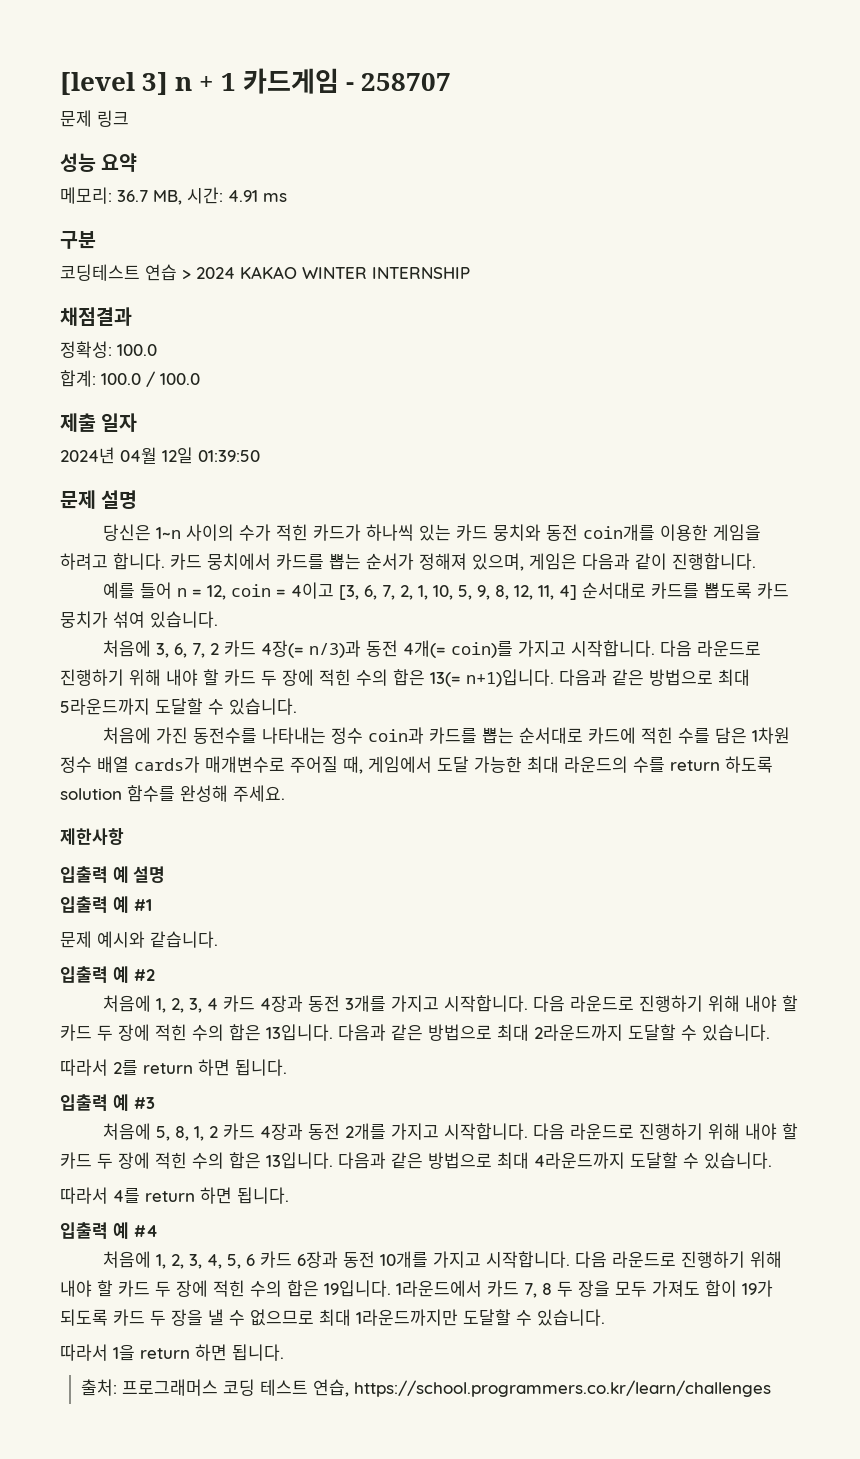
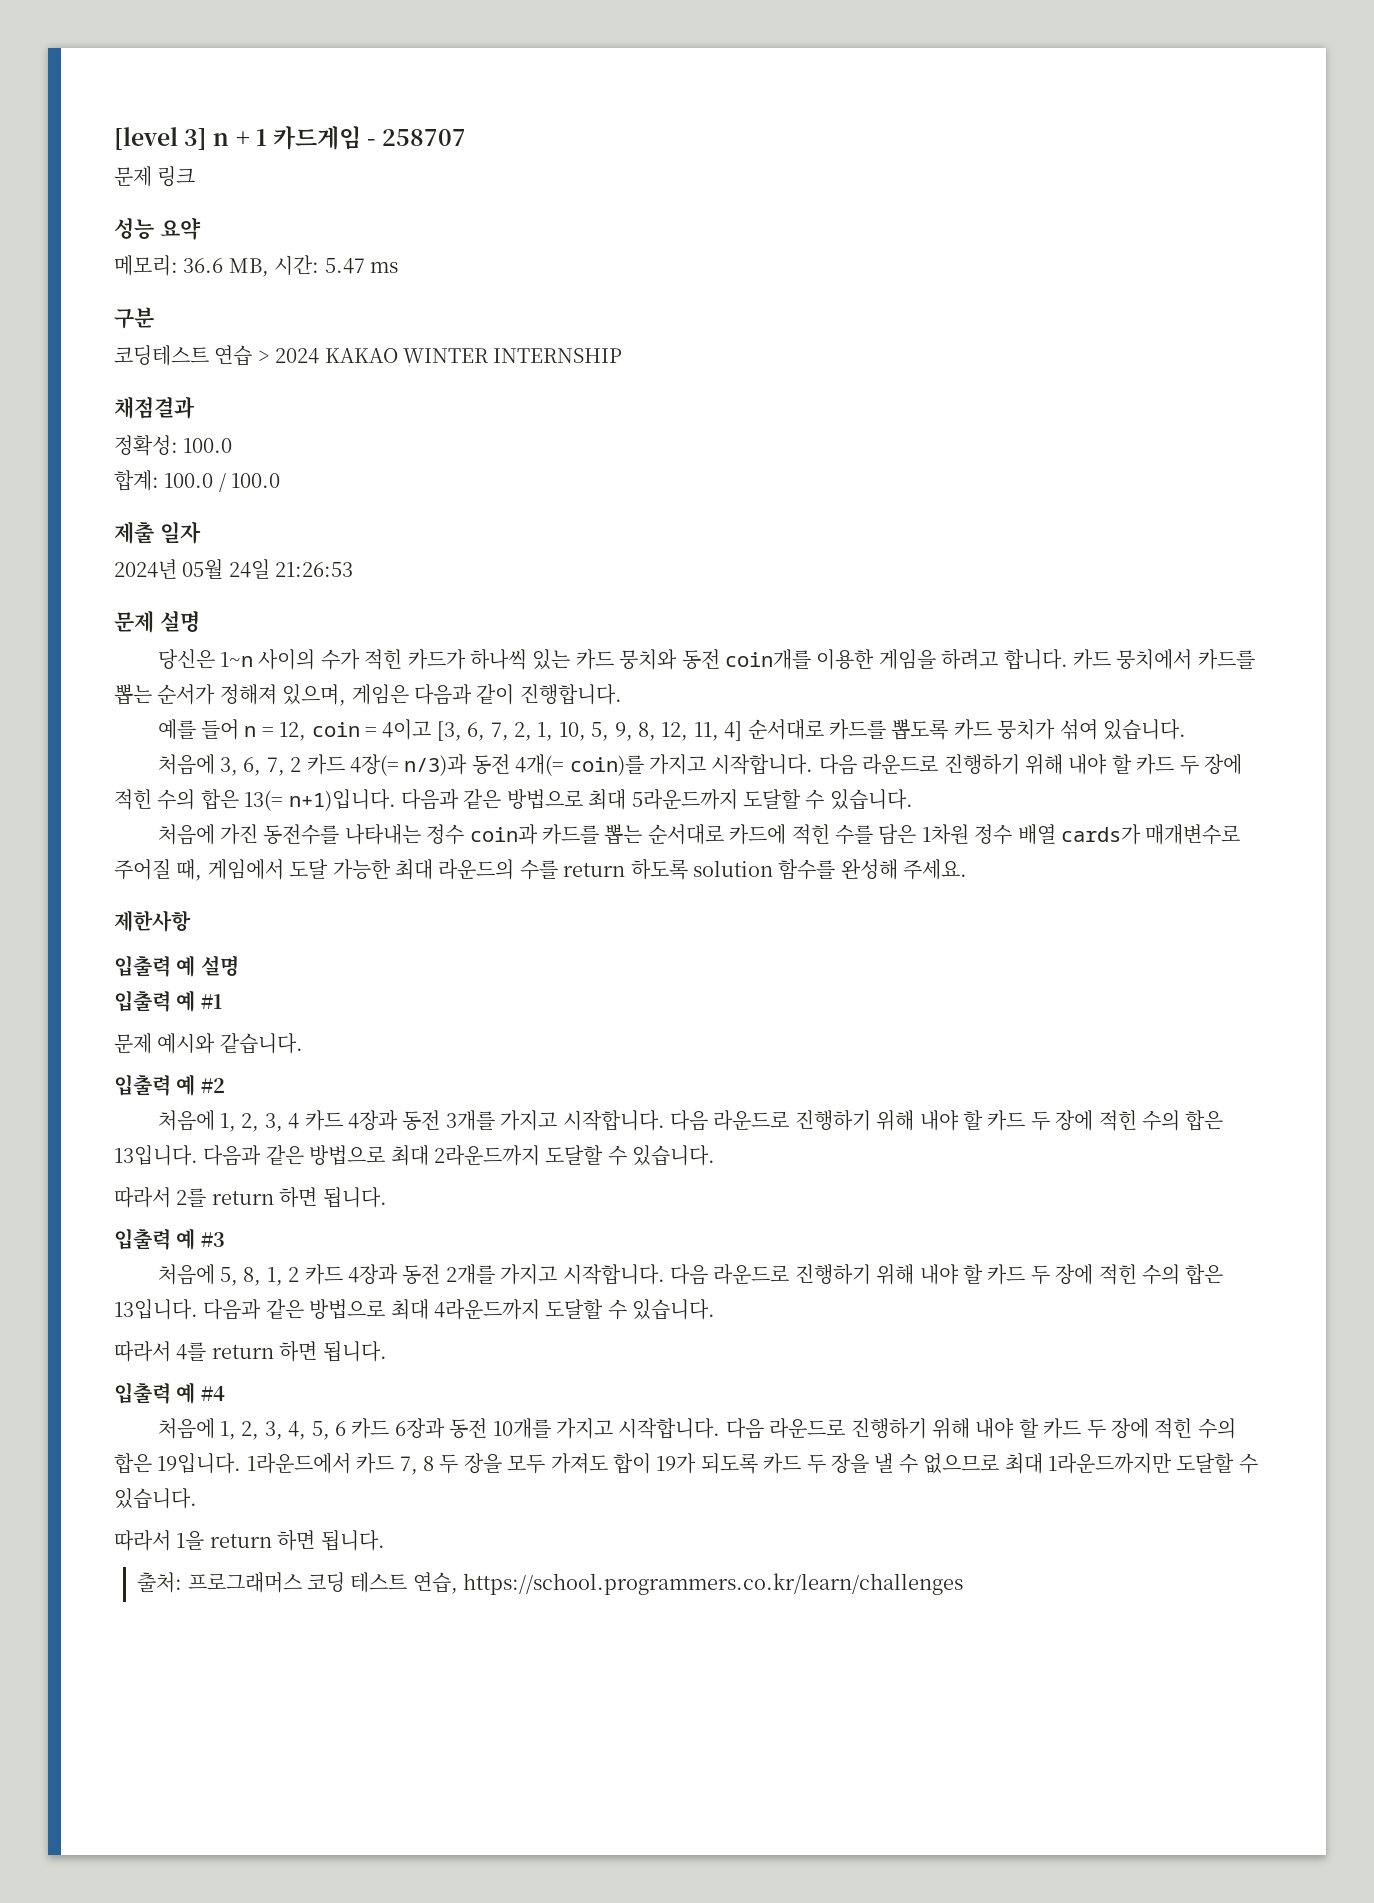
[117,190,148,202] 36.7 -> [183,258,224,273] 36.6
[228,190,258,202] 4.91 -> [324,258,365,274] 5.47
[120,447,260,464] 04월 12일 01:39:50 -> [182,558,354,579] 05월 24일 21:26:53

